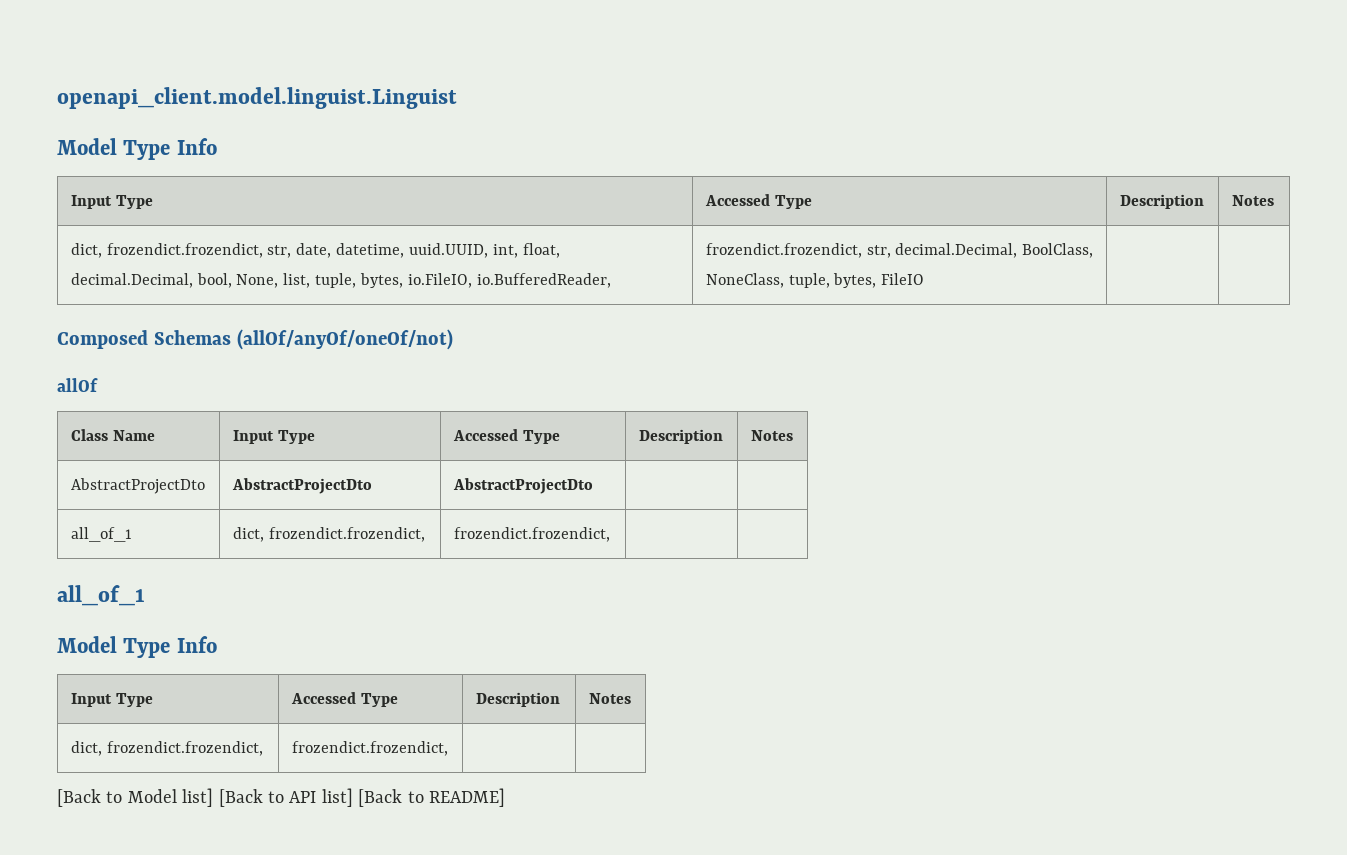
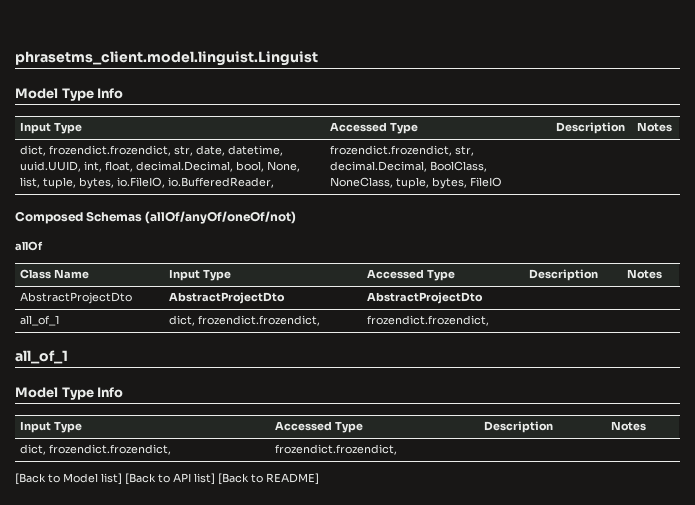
[57,87,457,109] openapi_client.model.linguist.Linguist -> [15,51,318,66] phrasetms_client.model.linguist.Linguist

